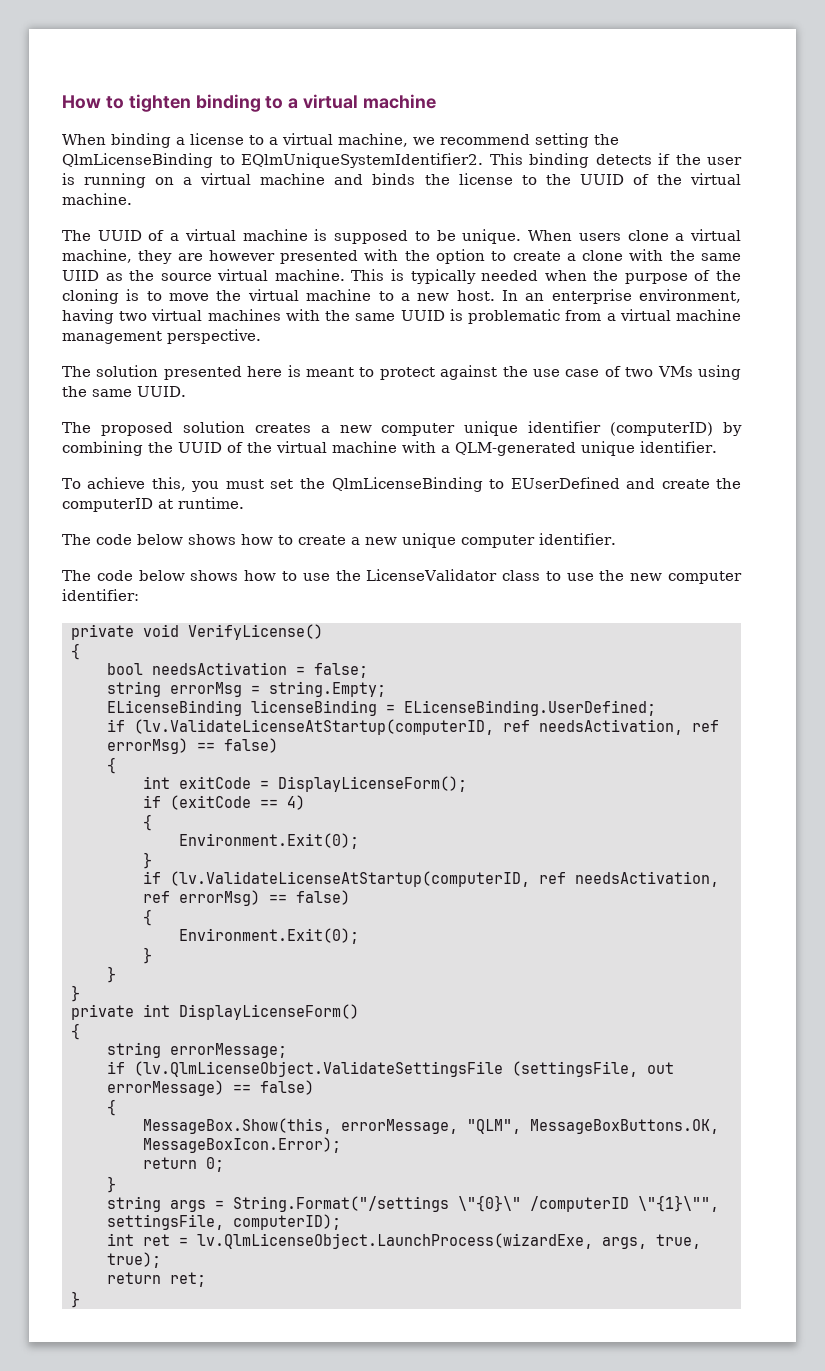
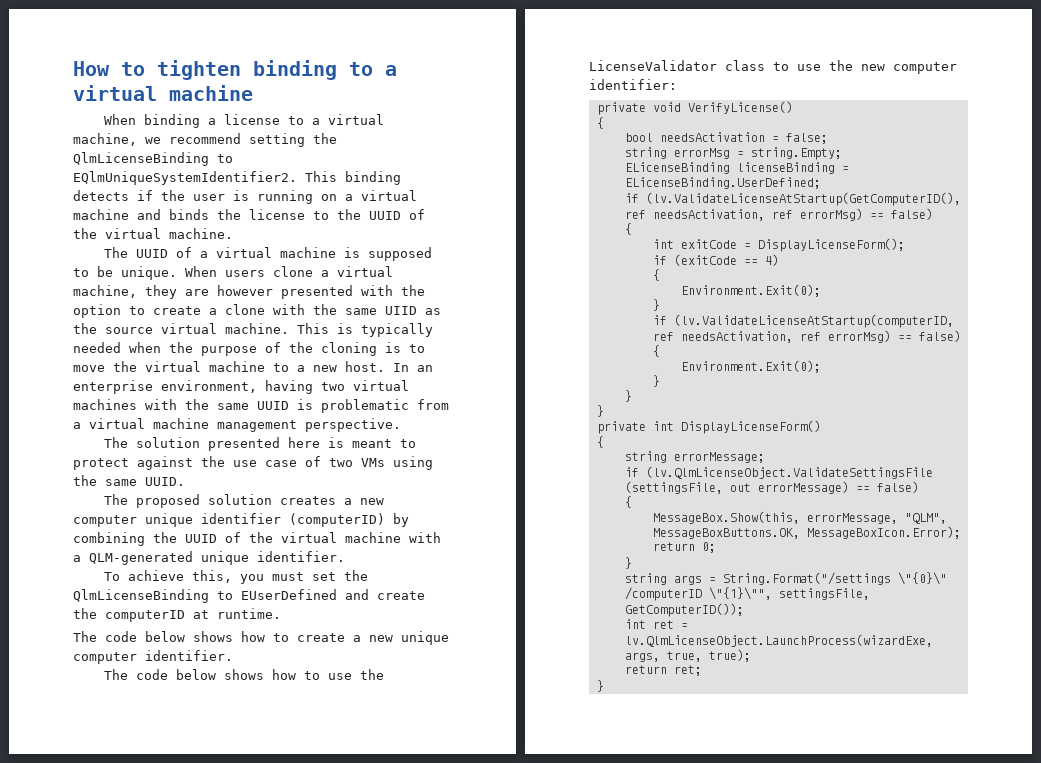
[134,719,494,735] (lv.ValidateLicenseAtStartup(computerID, -> [645,192,961,206] (lv.ValidateLicenseAtStartup(GetComputerID(),
[233,1214,341,1230] computerID); -> [624,603,744,617] GetComputerID());

